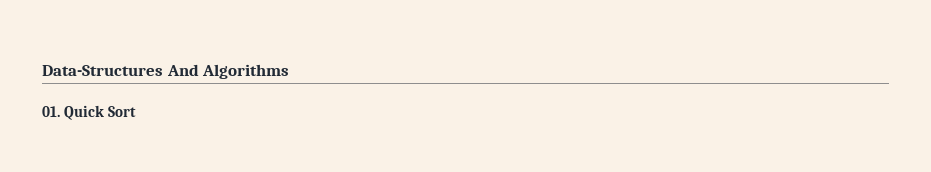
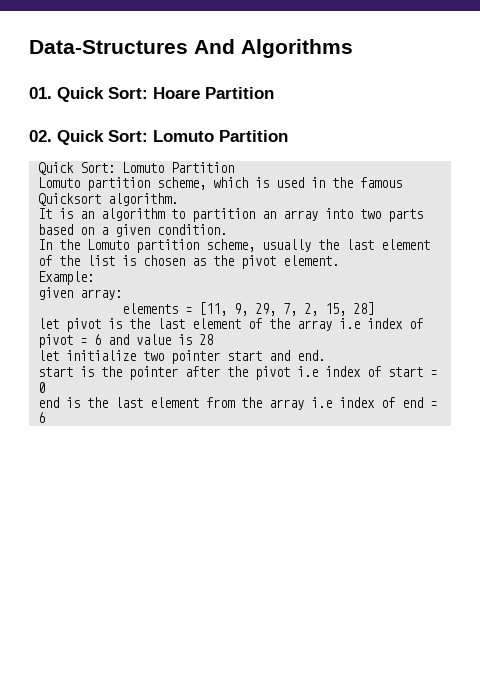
[108,106,137,117] Sort -> [108,87,274,99] [29,130,288,145] [38,162,234,175] [38,177,402,191] [38,193,178,206] [38,208,423,222] [38,224,227,237] [38,239,430,253] [38,255,339,269] [38,271,94,285] [38,287,122,300] [122,302,374,316] [38,318,423,332] [38,334,213,348] [38,350,325,364] [38,366,437,380] [38,382,45,393] [38,397,437,410] [38,412,45,423] Sort: Hoare Partition // 02. Quick Sort: Lomuto Partition // Quick Sort: Lomuto Partition // Lomuto partition scheme, which is used in the famous Quicksort algorithm. // It is an algorithm to partition an array into two parts based on a given condition. // In the Lomuto partition scheme, usually the last element of the list is chosen as the pivot element. // Example: // given array: // elements = [11, 9, 29, 7, 2, 15, 28] // let pivot is the last element of the array i.e index of pivot = 6 and value is 28 // let initialize two pointer start and end. // start is the pointer after the pivot i.e index of start = 0 // end is the last element from the array i.e index of end = 6

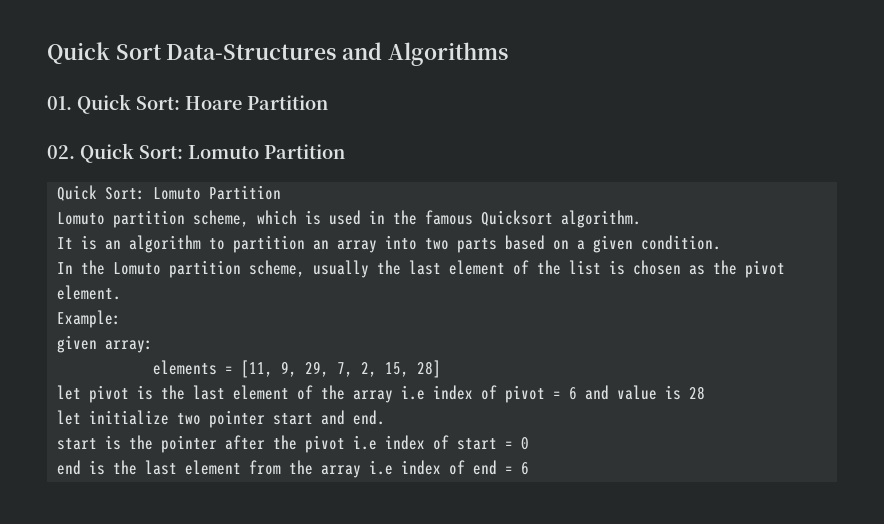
[29,39,235,54] Data-Structures And -> [47,42,383,64] Quick Sort Data-Structures and

